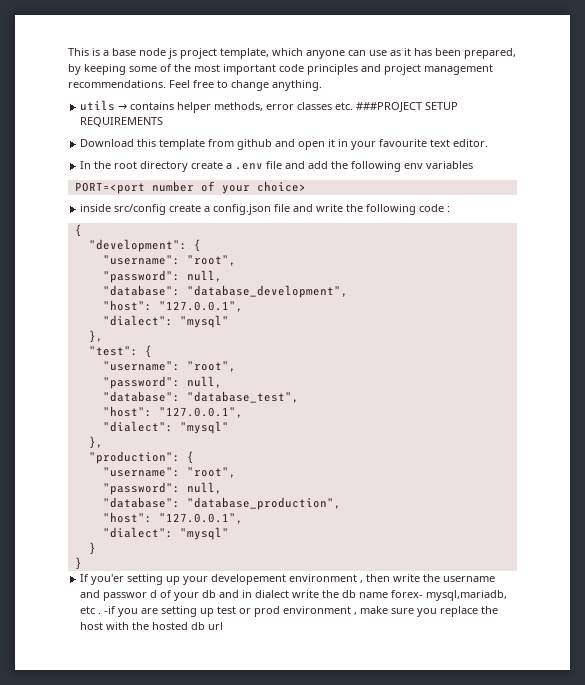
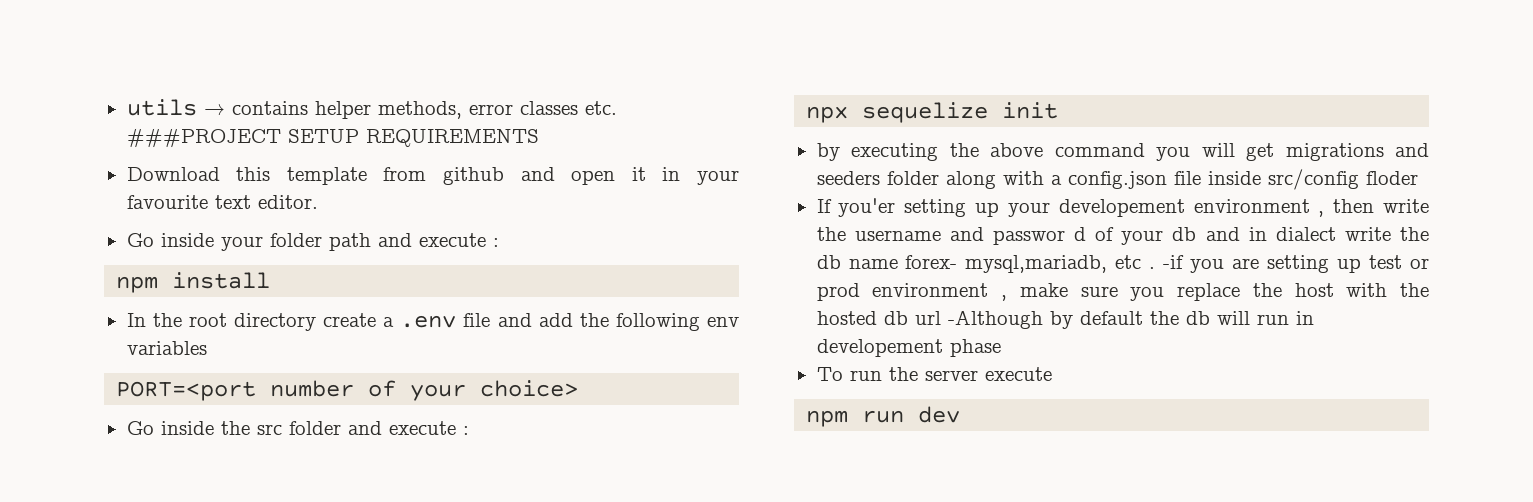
[68,48,516,59] [68,64,493,75] [68,80,322,91] This is a base node js project template, which anyone can use as it has been prepared, by keeping some of the most important code principles and project management recommendations. Feel free to change anything. // -> (126, 107) none
(489, 143) none -> [126,233,499,251] [116,272,271,293] // Go inside your folder path and execute : // npm install
[80,204,451,215] [74,224,82,237] [88,239,201,252] [102,255,236,266] [102,270,222,283] [102,285,348,298] [102,300,243,312] [102,315,229,328] [88,330,103,343] [88,345,152,358] [102,361,236,372] [102,376,222,389] [102,391,299,403] [102,406,243,418] [102,421,229,434] [88,436,103,449] [88,451,194,464] [102,467,236,478] [102,482,222,495] [102,497,341,510] [102,512,243,524] [102,527,229,540] [88,542,96,555] [74,557,82,570] inside src/config create a config.json file and write the following code : // { // "development": { // "username": "root", // "password": null, // "database": "database_development", // "host": "127.0.0.1", // "dialect": "mysql" // }, // "test": { // "username": "root", // "password": null, // "database": "database_test", // "host": "127.0.0.1", // "dialect": "mysql" // }, // "production": { // "username": "root", // "password": null, // "database": "database_production", // "host": "127.0.0.1", // "dialect": "mysql" // } // } -> [126,421,469,435] [806,102,1059,123] [816,143,1429,161] [816,169,1418,190] Go inside the src folder and execute : // npx sequelize init // by executing the above command you will get migrations and seeders folder along with a config.json file inside src/config floder
(224, 626) none -> [947,310,1314,329] [816,339,1001,357] [816,367,1052,381] [806,406,961,427] -Although by default the db will run in developement phase // To run the server execute // npm run dev

